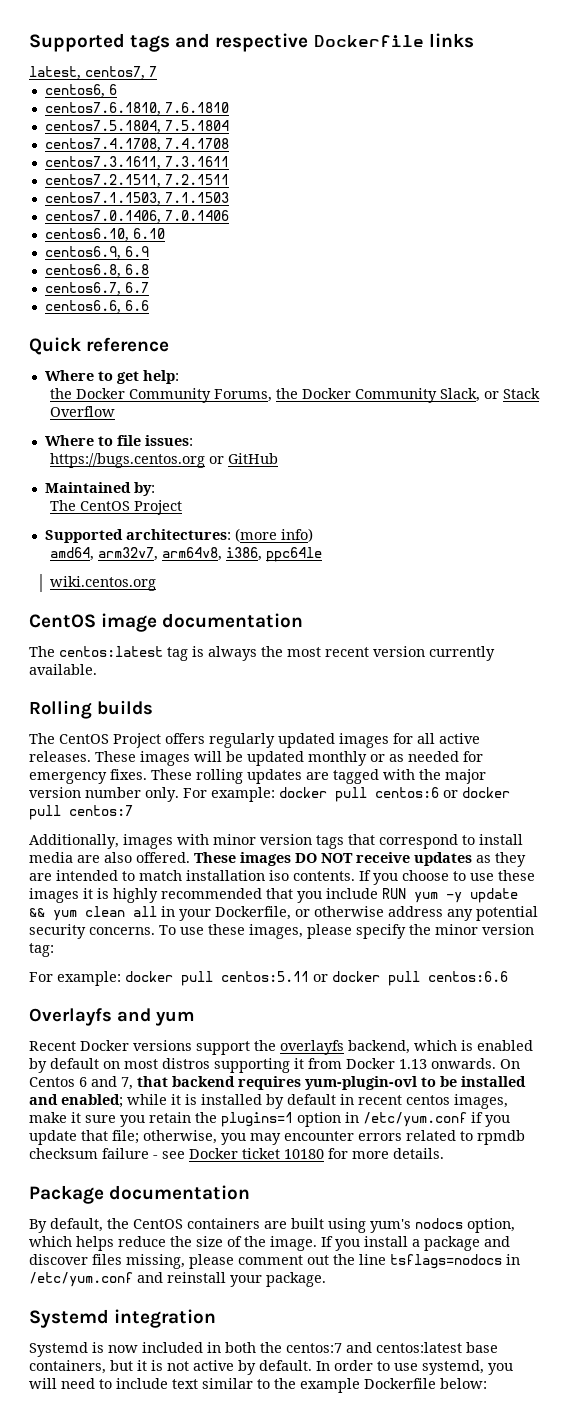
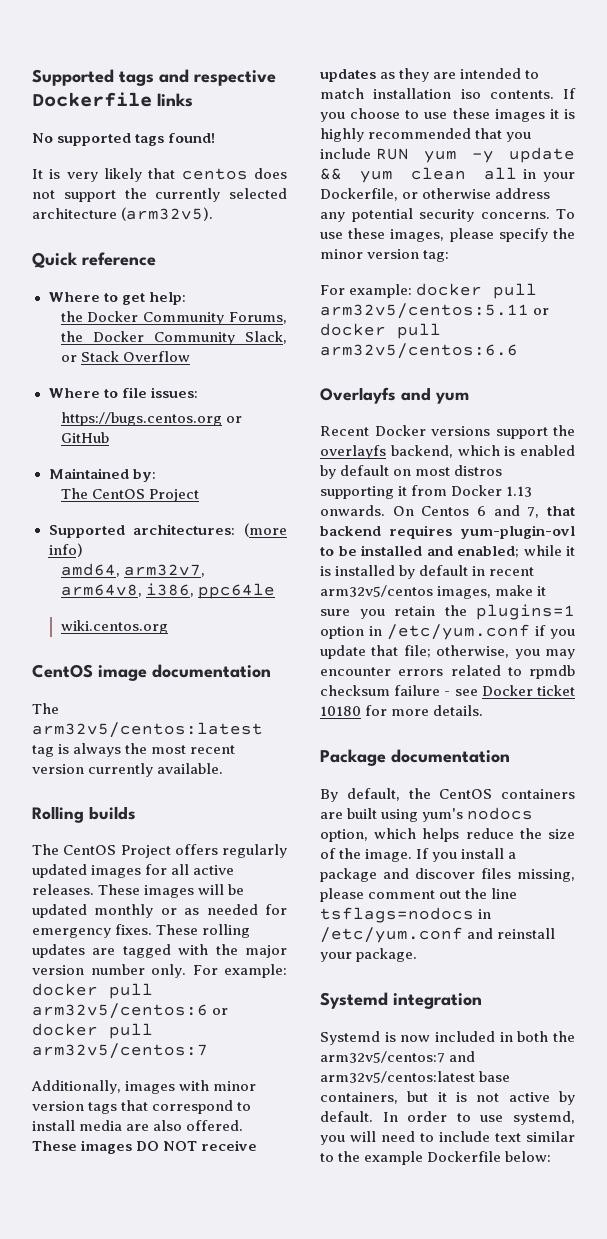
[29,66,157,80] [44,84,117,98] [44,102,229,116] [44,120,229,134] [44,138,229,152] [44,156,229,170] [44,174,229,188] [44,192,229,206] [44,210,229,224] [44,228,165,242] [44,246,149,260] [44,264,149,278] [44,282,149,296] [44,300,149,314] latest, centos7, 7 // centos6, 6 // centos7.6.1810, 7.6.1810 // centos7.5.1804, 7.5.1804 // centos7.4.1708, 7.4.1708 // centos7.3.1611, 7.3.1611 // centos7.2.1511, 7.2.1511 // centos7.1.1503, 7.1.1503 // centos7.0.1406, 7.0.1406 // centos6.10, 6.10 // centos6.9, 6.9 // centos6.8, 6.8 // centos6.7, 6.7 // centos6.6, 6.6 -> [32,133,216,146] [32,168,288,182] [32,188,287,202] [32,207,214,221] No supported tags found! // It is very likely that centos does not support the currently selected architecture (arm32v5).
[59,646,163,657] centos:latest -> [32,722,263,738] arm32v5/centos:latest
[375,787,510,798] [29,805,133,820] centos:6 or docker pull centos:7 -> [32,1003,229,1019] [32,1023,153,1039] [32,1043,208,1059] arm32v5/centos:6 or docker pull arm32v5/centos:7
[221,971,508,986] centos:5.11 or docker pull centos:6.6 -> [320,303,550,319] [320,323,441,339] [320,343,518,359] arm32v5/centos:5.11 or docker pull arm32v5/centos:6.6
[406,1095,450,1105] centos -> [320,585,433,597] arm32v5/centos
[286,1342,462,1353] centos:7 and centos:latest -> [320,1051,476,1063] [320,1071,475,1083] arm32v5/centos:7 and arm32v5/centos:latest

